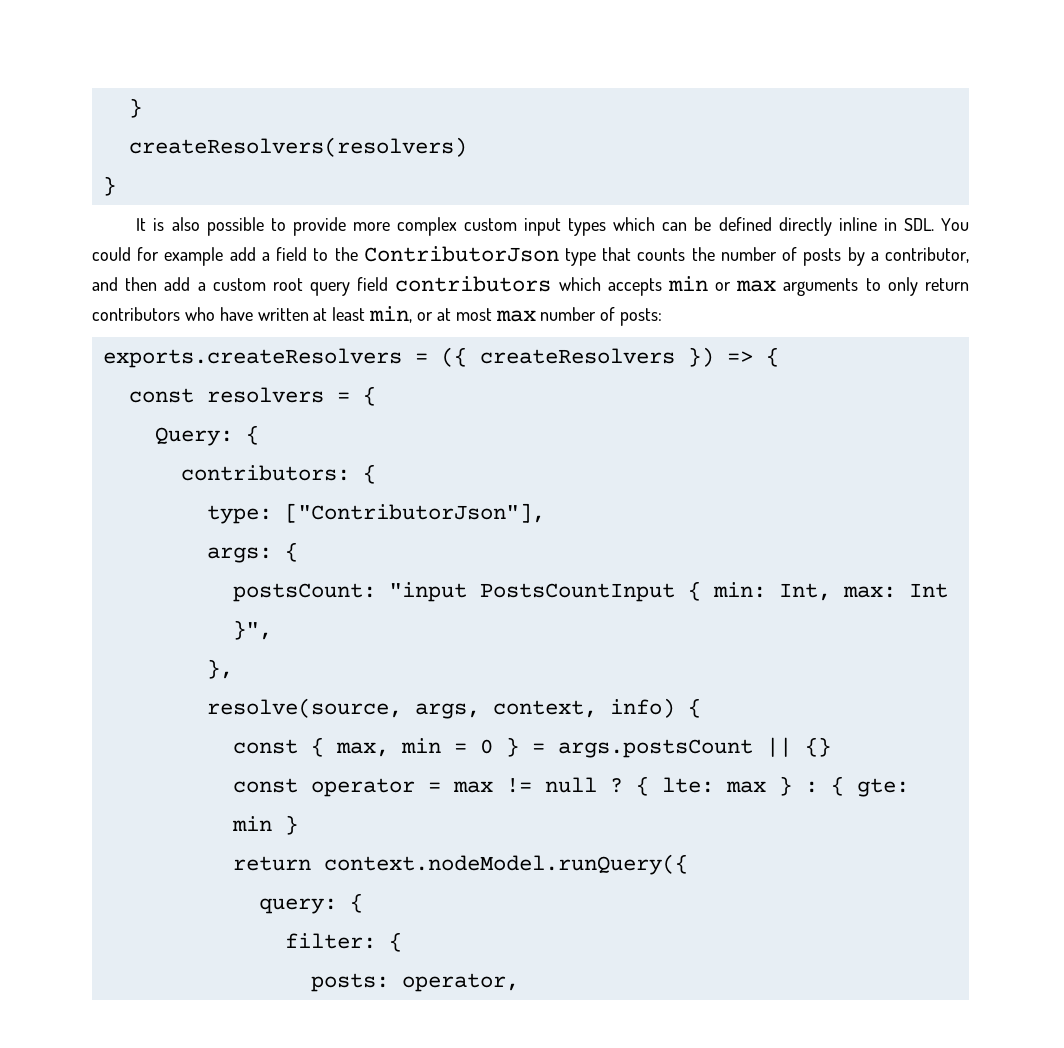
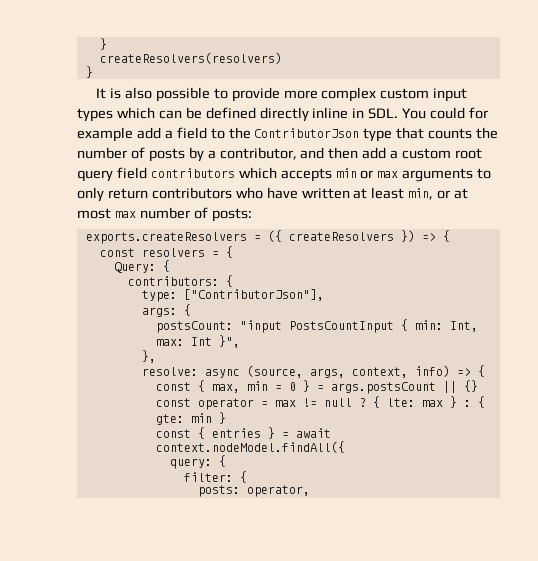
[206,698,402,718] resolve(source, -> [141,365,303,378] resolve: async (source,
(675, 708) none -> [456,368,471,376] =>
[232,854,688,875] return context.nodeModel.runQuery({ -> [155,427,331,439] [155,441,345,453] const { entries } = await context.nodeModel.findAll({

